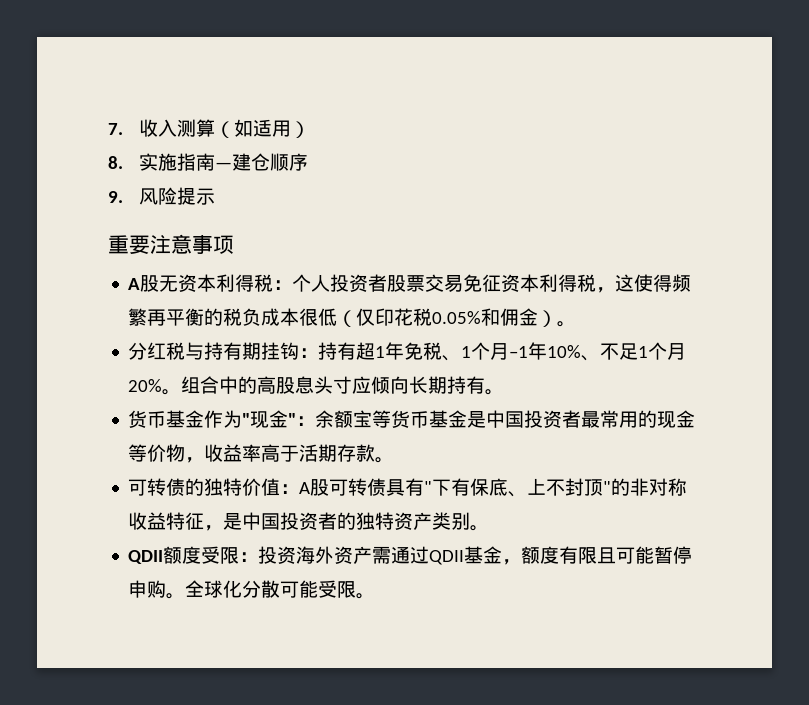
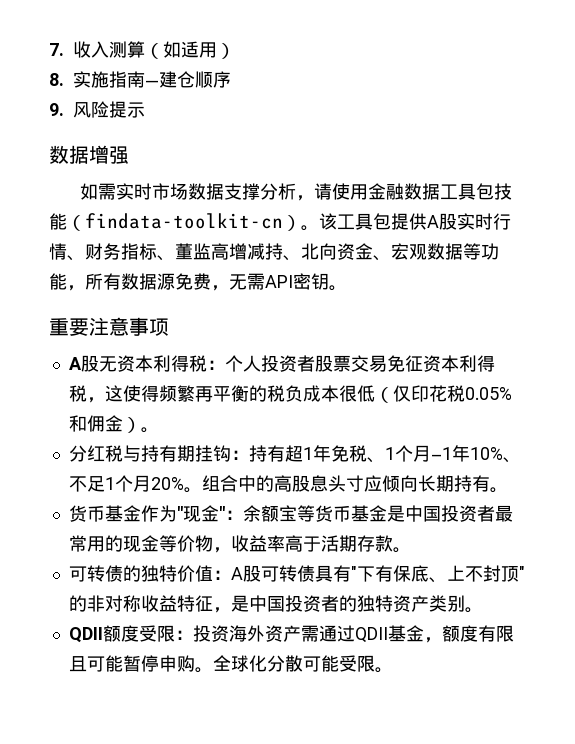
(215, 196) none -> [49,145,129,164] [80,183,513,201] [49,213,511,231] [49,243,499,261] [49,273,347,291] // 数据增强 // 如需实时市场数据支撑分析，请使用金融数据工具包技能（findata-toolkit-cn）。该工具包提供A股实时行情、财务指标、董监高增减持、北向资金、宏观数据等功能，所有数据源免费，无需API密钥。

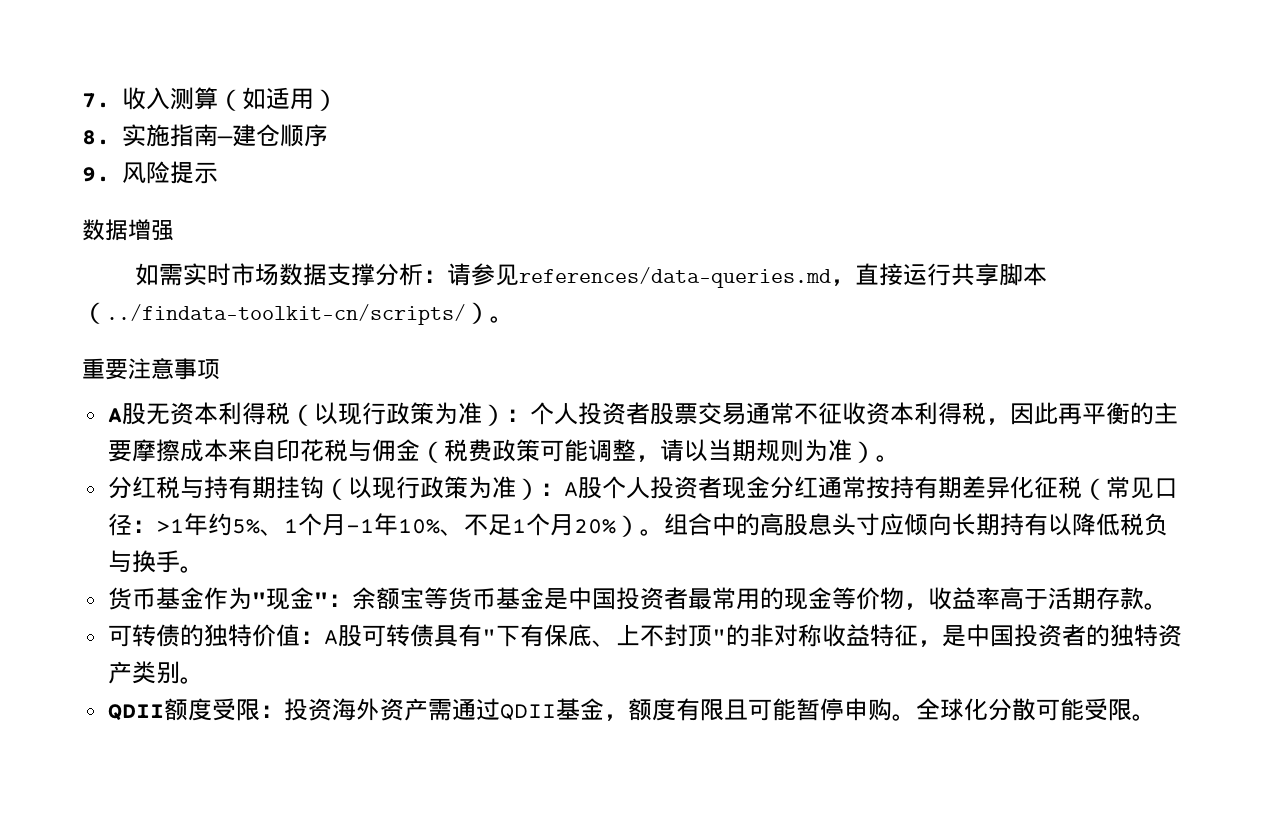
[296,183,513,201] [49,213,511,231] [49,243,499,261] [49,273,329,291] ，请使用金融数据工具包技能（findata-toolkit-cn）。该工具包提供A股实时行情、财务指标、董监高增减持、北向资金、宏观数据等功能，所有数据源免费，无需API密钥 -> [423,263,1048,288] [82,302,490,325] ：请参见references/data-queries.md，直接运行共享脚本（../findata-toolkit-cn/scripts/）
(207, 363) none -> [289,402,506,426] （以现行政策为准）
[386,355,423,372] 免征 -> [745,402,866,425] 通常不征收
[104,385,512,403] [68,415,123,432] 这使得频繁再平衡的税负成本很低（仅印花税0.05%和佣金 -> [1009,402,1178,425] [107,439,852,463] 因此再平衡的主要摩擦成本来自印花税与佣金（税费政策可能调整，请以当期规则为准
[230,445,367,462] ：持有超1年免税 -> [323,476,1178,500] [107,513,260,536] （以现行政策为准）：A股个人投资者现金分红通常按持有期差异化征税（常见口径：>1年约5%
(184, 483) none -> [615,515,640,537] ）
(490, 483) none -> [1047,513,1168,536] [107,550,180,573] 以降低税负与换手

